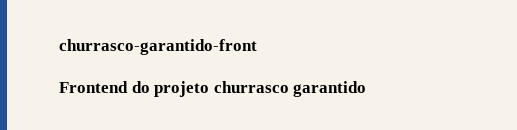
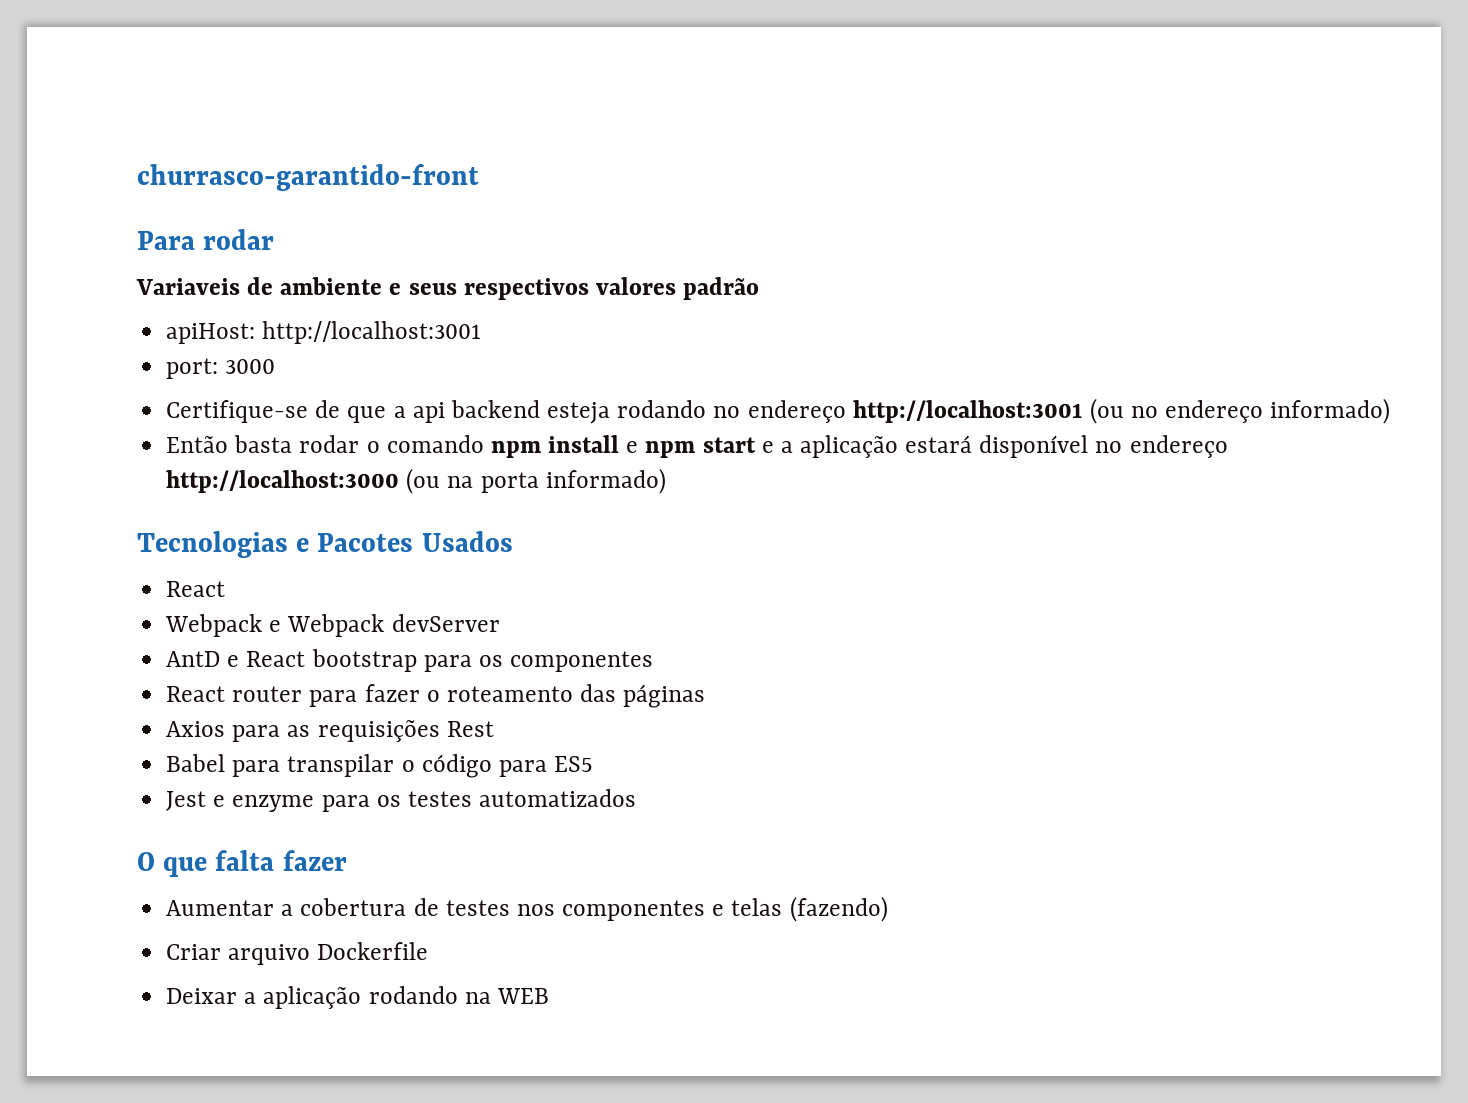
[59,81,367,97] Frontend do projeto churrasco garantido -> [137,229,275,250] [136,277,760,300] [166,321,482,344] [166,358,276,379] [166,398,1391,424] [166,435,1228,458] [166,468,666,494] [137,531,513,558] [166,581,226,597] [165,614,500,637] [166,649,654,672] [166,684,706,708] [166,720,494,742] [166,754,594,778] [166,789,637,812] [137,850,347,877] [166,896,888,922] [166,942,429,965] [166,986,549,1009] Para rodar // Variaveis de ambiente e seus respectivos valores padrão // apiHost: http://localhost:3001 // port: 3000 // Certifique-se de que a api backend esteja rodando no endereço http://localhost:3001 (ou no endereço informado) // Então basta rodar o comando npm install e npm start e a aplicação estará disponível no endereço http://localhost:3000 (ou na porta informado) // Tecnologias e Pacotes Usados // React // Webpack e Webpack devServer // AntD e React bootstrap para os componentes // React router para fazer o roteamento das páginas // Axios para as requisições Rest // Babel para transpilar o código para ES5 // Jest e enzyme para os testes automatizados // O que falta fazer // Aumentar a cobertura de testes nos componentes e telas (fazendo) // Criar arquivo Dockerfile // Deixar a aplicação rodando na WEB

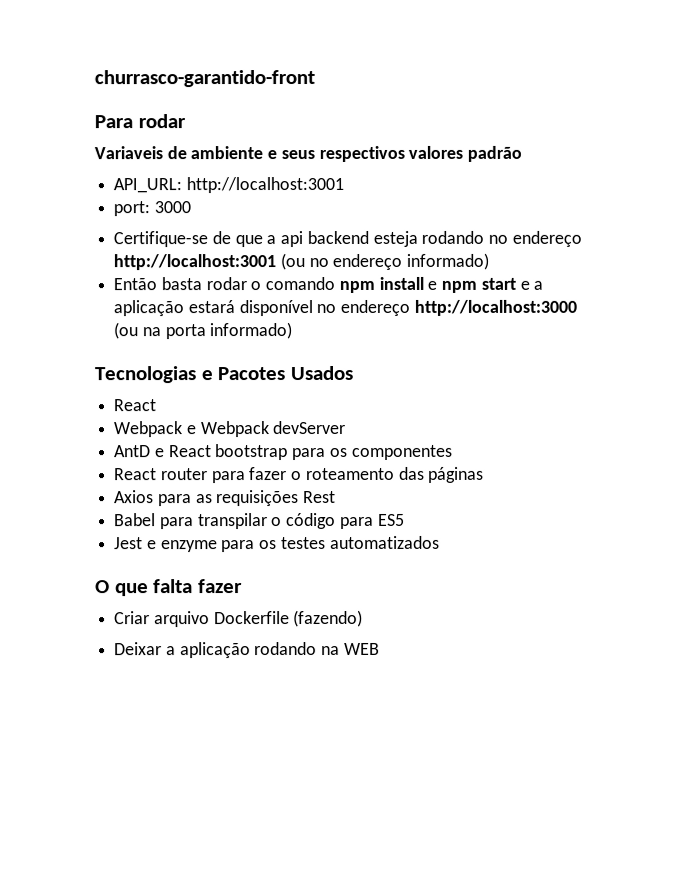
[166,323,256,344] apiHost: -> [113,178,183,194] API_URL:
[166,896,888,922] // Aumentar a cobertura de testes nos componentes e telas (fazendo) -> (243, 586) none
(429, 951) none -> [293,609,364,628] (fazendo)

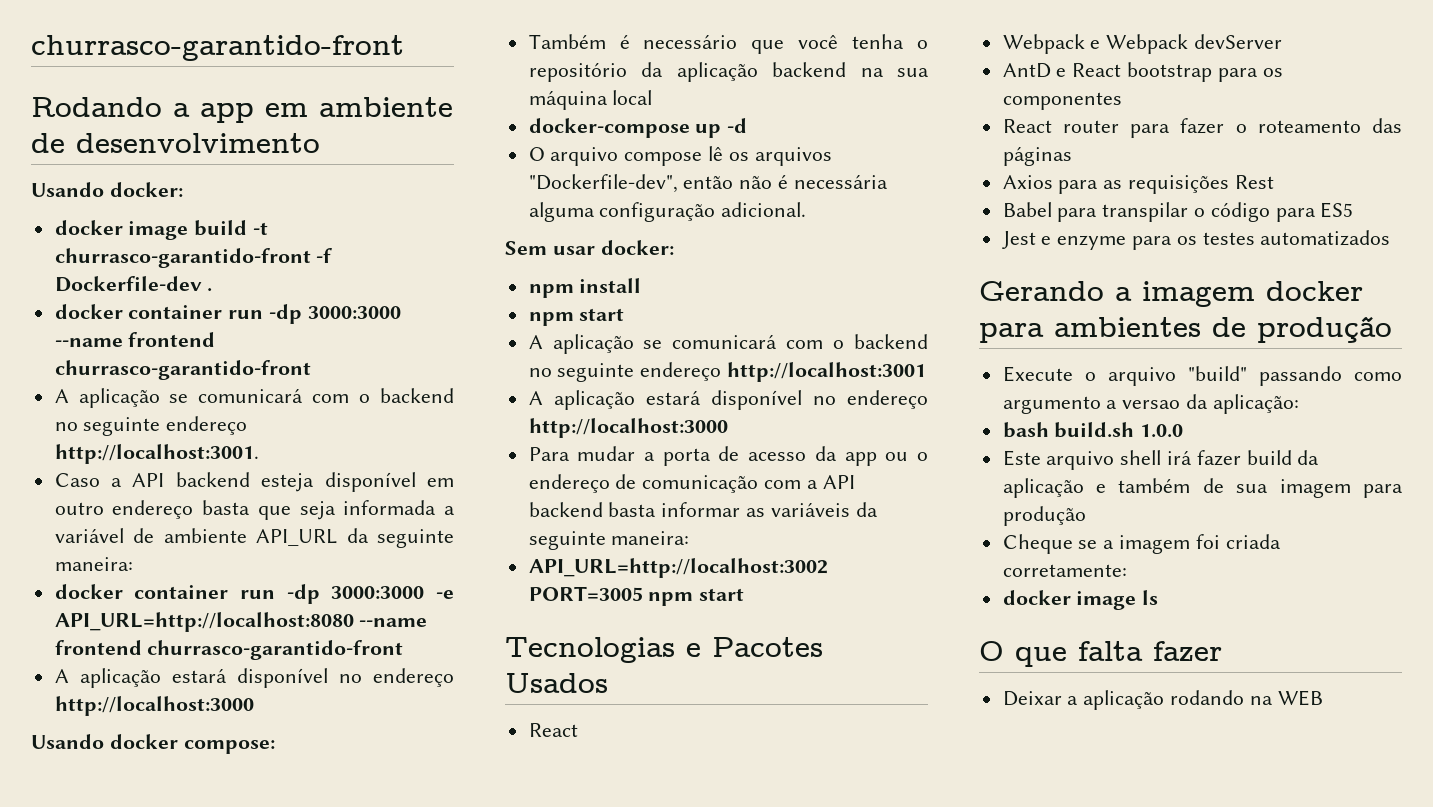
[94,70,315,88] [94,114,186,129] [94,145,523,163] [113,176,344,194] [113,201,191,217] [113,230,582,248] [113,252,490,271] [113,276,544,294] [113,299,577,317] [113,322,293,340] churrasco-garantido-front // Para rodar // Variaveis de ambiente e seus respectivos valores padrão // API_URL: http://localhost:3001 // port: 3000 // Certifique-se de que a api backend esteja rodando no endereço http://localhost:3001 (ou no endereço informado) // Então basta rodar o comando npm install e npm start e a aplicação estará disponível no endereço http://localhost:3000 (ou na porta informado) -> [31,35,404,61] [31,97,453,123] [31,133,320,153] [31,182,183,197] [54,220,269,240] [54,248,333,268] [54,276,213,292] [54,304,401,324] [54,332,216,347] [54,360,311,380] [54,388,454,408] [54,416,248,436] [54,444,259,464] [54,472,454,492] [54,500,456,520] [54,528,454,548] [54,557,133,571] [54,584,454,604] [54,612,428,632] [54,640,404,660] [54,668,454,688] [54,696,254,716] [31,734,275,754] [528,34,928,54] [528,62,929,82] [528,90,653,110] [528,118,748,138] [528,146,832,166] [528,174,888,193] [528,202,807,222] [505,240,674,255] [528,278,642,298] [528,308,625,326] [528,334,928,354] [528,362,927,382] [528,390,928,410] [528,418,728,438] [528,446,928,466] [528,474,855,493] [528,502,878,517] [528,531,690,550] [528,558,828,578] [528,586,745,606] churrasco-garantido-front // Rodando a app em ambiente de desenvolvimento // Usando docker: // docker image build -t churrasco-garantido-front -f Dockerfile-dev . // docker container run -dp 3000:3000 --name frontend churrasco-garantido-front // A aplicação se comunicará com o backend no seguinte endereço http://localhost:3001. // Caso a API backend esteja disponível em outro endereço basta que seja informada a variável de ambiente API_URL da seguinte maneira: // docker container run -dp 3000:3000 -e API_URL=http://localhost:8080 --name frontend churrasco-garantido-front // A aplicação estará disponível no endereço http://localhost:3000 // Usando docker compose: // Também é necessário que você tenha o repositório da aplicação backend na sua máquina local // docker-compose up -d // O arquivo compose lê os arquivos "Dockerfile-dev", então não é necessária alguma configuração adicional. // Sem usar docker: // npm install // npm start // A aplicação se comunicará com o backend no seguinte endereço http://localhost:3001 // A aplicação estará disponível no endereço http://localhost:3000 // Para mudar a porta de acesso da app ou o endereço de comunicação com a API backend basta informar as variáveis da seguinte maneira: // API_URL=http://localhost:3002 PORT=3005 npm start
(440, 542) none -> [979,281,1363,307] [979,316,1392,343] [1002,366,1402,386] [1002,394,1299,414] [1002,422,1184,438] [1002,450,1320,470] [1002,478,1403,498] [1002,506,1086,526] [1002,534,1281,554] [1002,564,1127,577] [1002,590,1159,610] // Gerando a imagem docker para ambientes de produção // Execute o arquivo "build" passando como argumento a versao da aplicação: // bash build.sh 1.0.0 // Este arquivo shell irá fazer build da aplicação e também de sua imagem para produção // Cheque se a imagem foi criada corretamente: // docker image ls
[114,609,364,628] // Criar arquivo Dockerfile (fazendo) -> (1222, 651) none

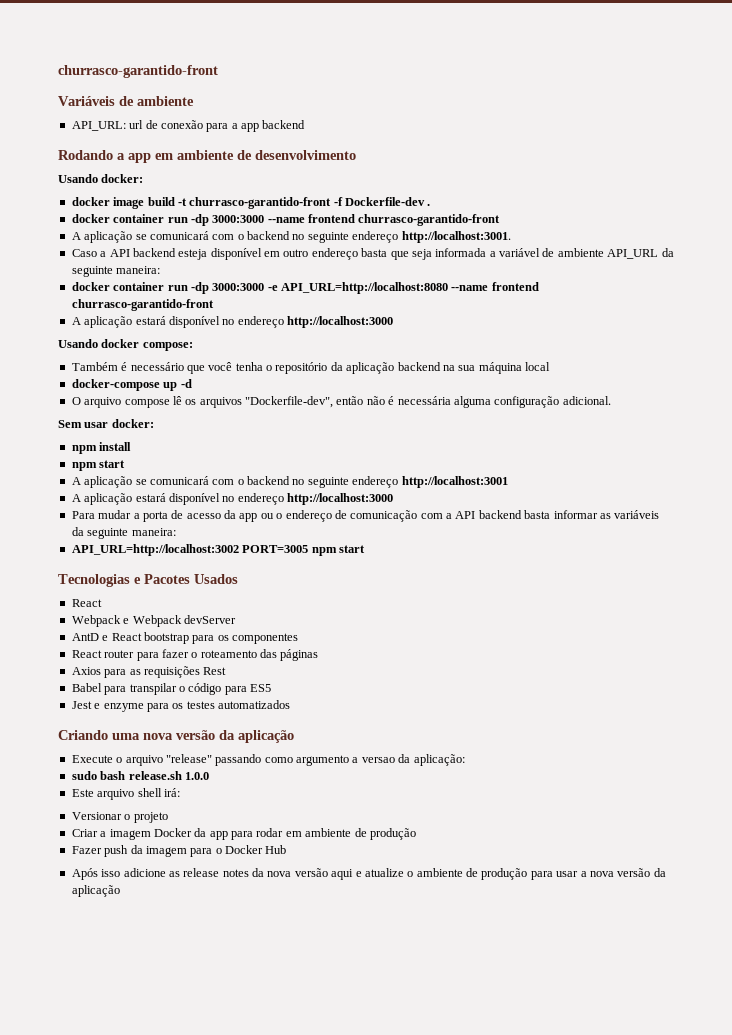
[31,35,404,61] churrasco-garantido-front -> [58,65,218,78] [58,96,194,106] [71,120,306,132] churrasco-garantido-front // Variáveis de ambiente // API_URL: url de conexão para a app backend
[979,281,1363,307] [979,316,1392,343] Gerando a imagem docker para ambientes de produção -> [58,730,294,743] Criando uma nova versão da aplicação
[1187,366,1247,381] "build" -> [165,754,212,763] "release"
[1002,422,1135,438] bash build.sh -> [71,771,182,780] sudo bash release.sh
[1167,450,1320,466] [1002,478,1403,498] [1002,506,1086,526] [1002,534,1281,554] [1002,564,1127,577] [1002,590,1159,610] [979,641,1222,667] [1002,690,1323,710] irá fazer build da aplicação e também de sua imagem para produção // Cheque se a imagem foi criada corretamente: // docker image ls // O que falta fazer // Deixar a aplicação rodando na WEB -> [163,788,180,797] [71,812,168,823] [71,828,416,840] [71,845,287,857] [71,868,666,880] [71,885,120,897] irá: // Versionar o projeto // Criar a imagem Docker da app para rodar em ambiente de produção // Fazer push da imagem para o Docker Hub // Após isso adicione as release notes da nova versão aqui e atualize o ambiente de produção para usar a nova versão da aplicação

